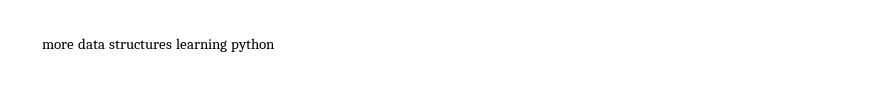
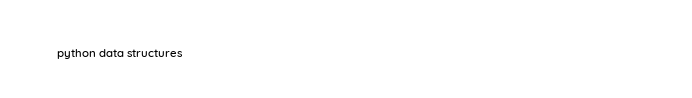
[42,42,74,49] more -> [57,49,96,59] python
[175,38,275,52] learning python -> (184, 53) none

